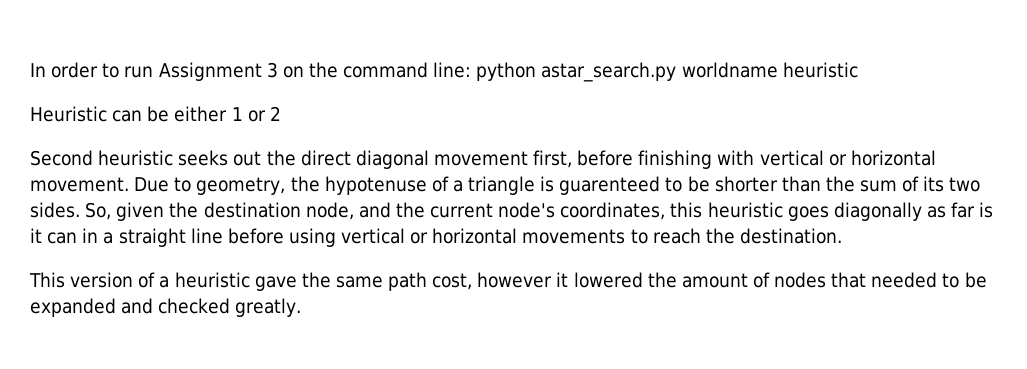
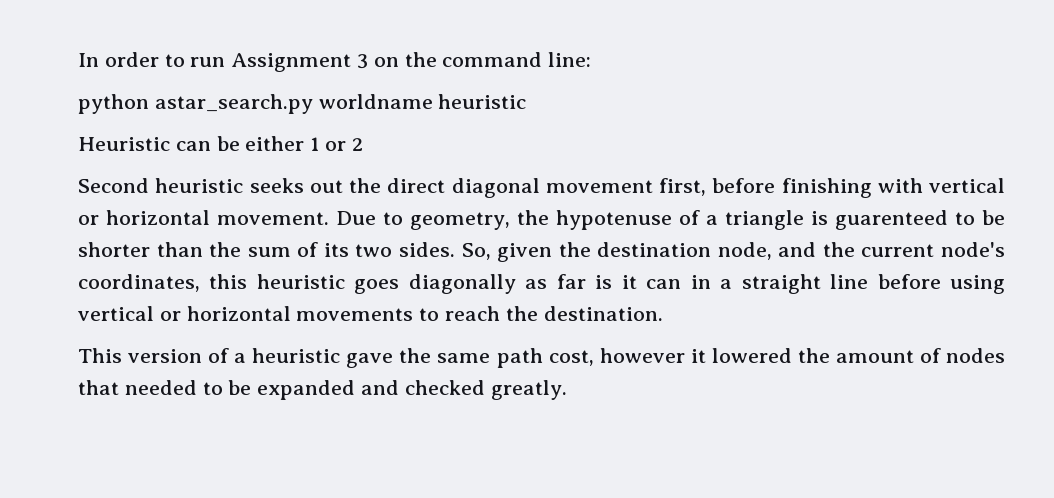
(472, 70) none -> (592, 59) //

